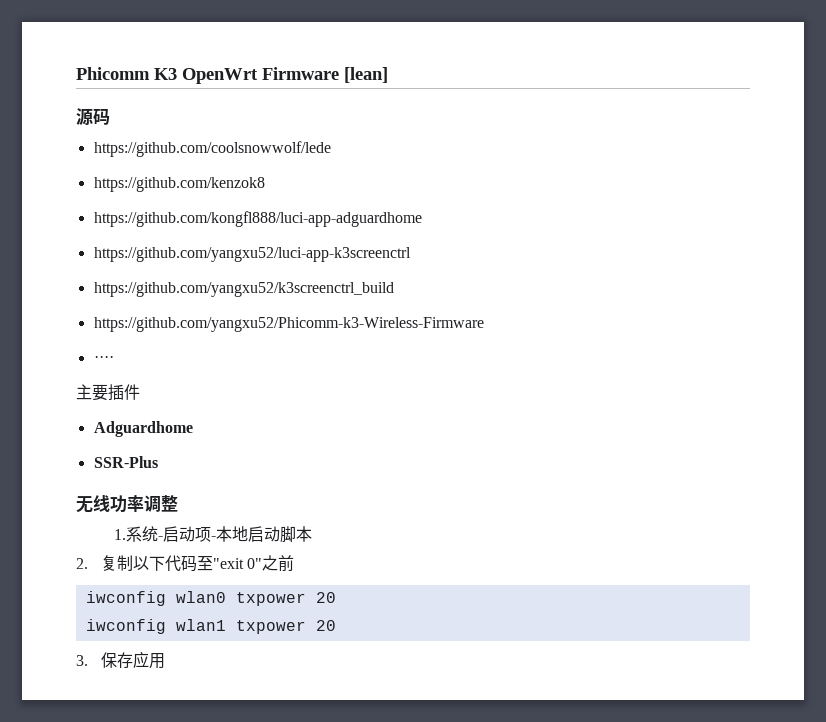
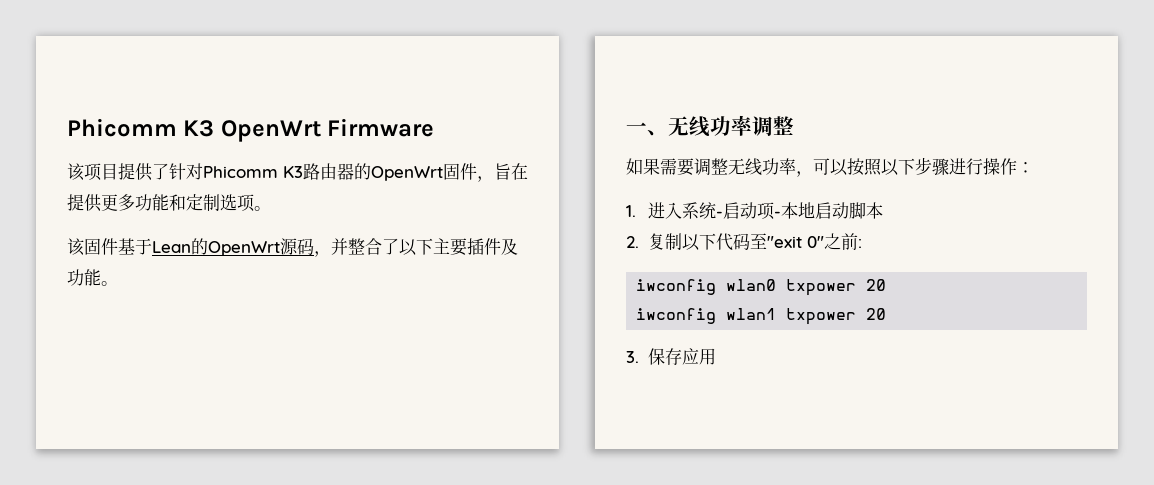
[344,67,388,83] [76,108,110,126] [93,141,331,157] [93,177,265,192] [93,211,422,227] [93,247,411,262] [93,282,394,297] [93,317,484,332] [93,355,114,363] [lean] // 源码 // https://github.com/coolsnowwolf/lede // https://github.com/kenzok8 // https://github.com/kongfl888/luci-app-adguardhome // https://github.com/yangxu52/luci-app-k3screenctrl // https://github.com/yangxu52/k3screenctrl_build // https://github.com/yangxu52/Phicomm-k3-Wireless-Firmware // ···· // -> [67,163,528,182] [67,194,271,212] [67,238,433,257] // 该项目提供了针对Phicomm K3路由器的OpenWrt固件，旨在提供更多功能和定制选项。 // 该固件基于Lean的OpenWrt源码，并整合了以下
[93,421,193,437] [93,456,158,468] // Adguardhome // SSR-Plus // -> [501,238,518,255] [67,269,118,286] [626,122,668,136] 及功能。 // 一、
[114,529,127,540] 1. -> [626,157,1034,177] [626,202,682,219] 如果需要调整无线功率，可以按照以下步骤进行操作： // 1.进入
(295, 563) none -> [857,239,862,248] :

